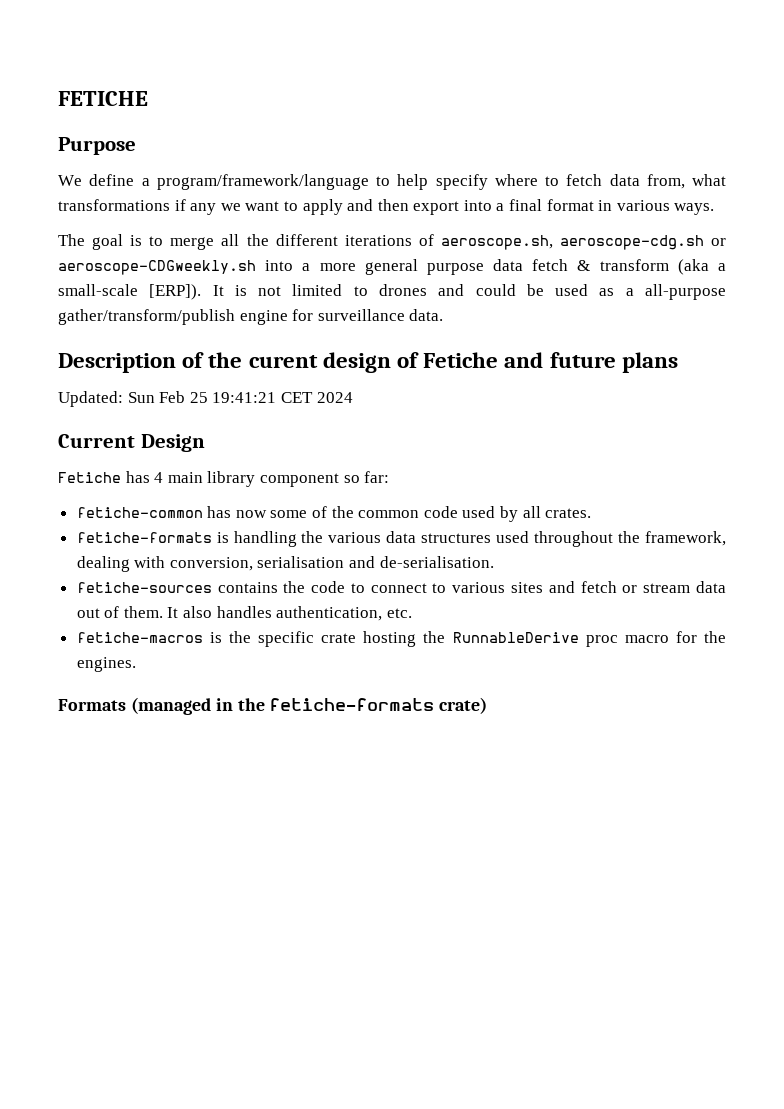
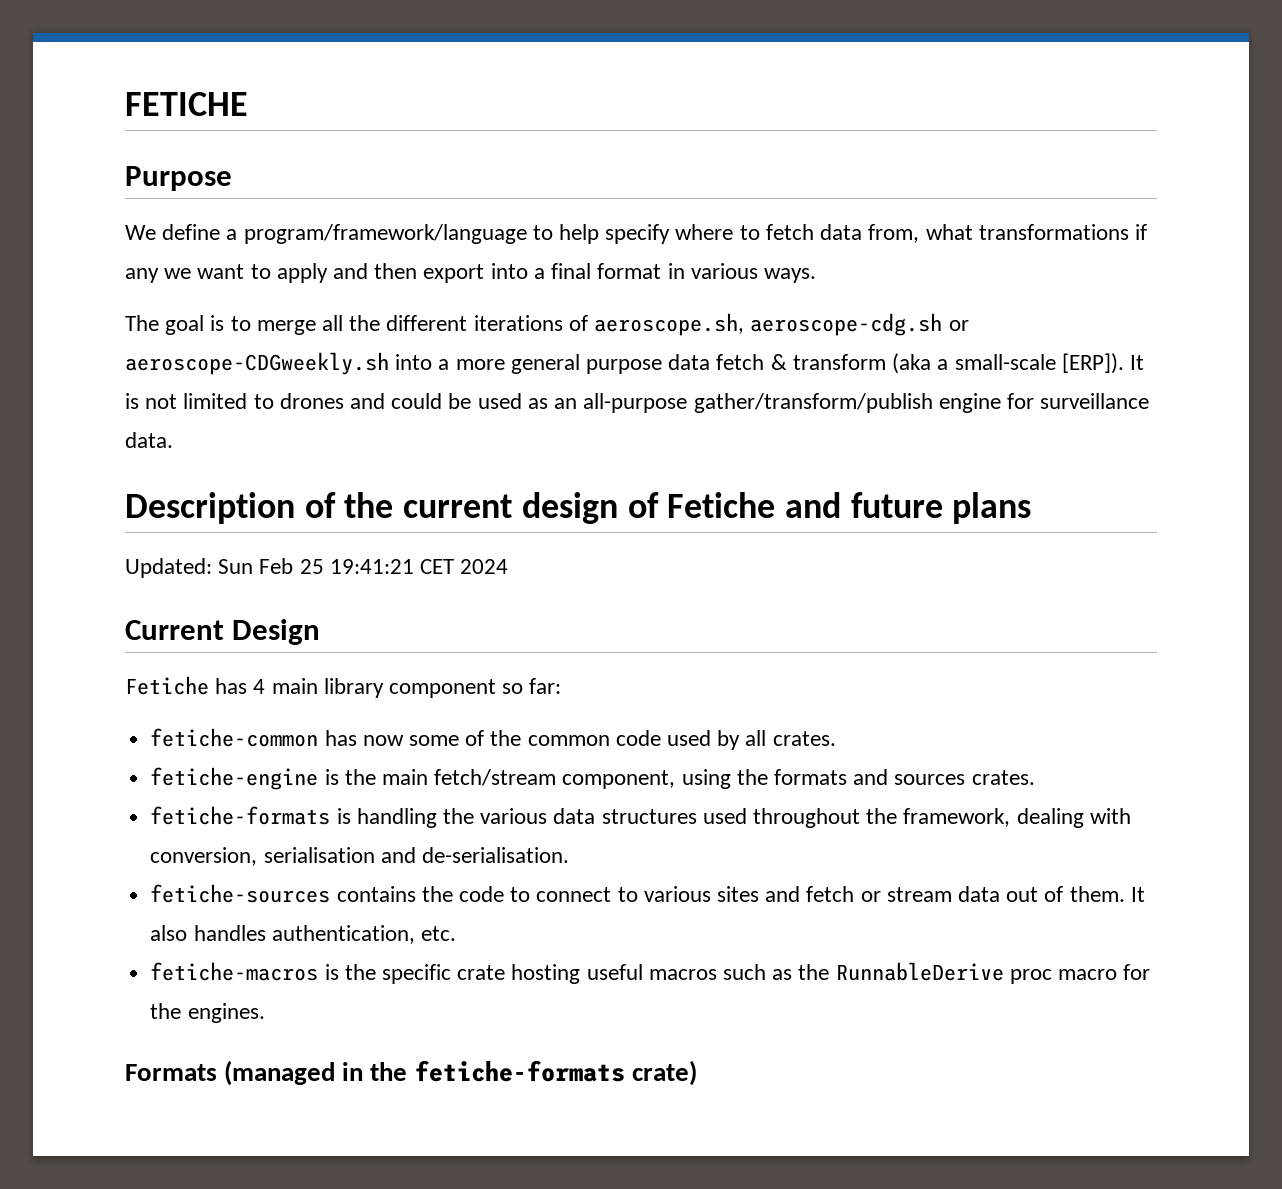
[625,288,634,296] a -> [554,398,578,409] an
[248,355,318,368] curent -> [403,494,513,518] current
(592, 513) none -> [150,767,1035,790] // fetiche-engine is the main fetch/stream component, using the formats and sources crates.
(417, 639) none -> [586,964,793,980] useful macros such as

